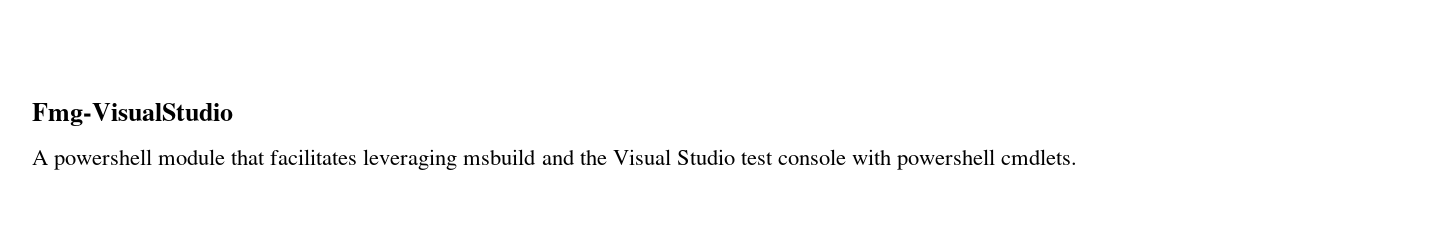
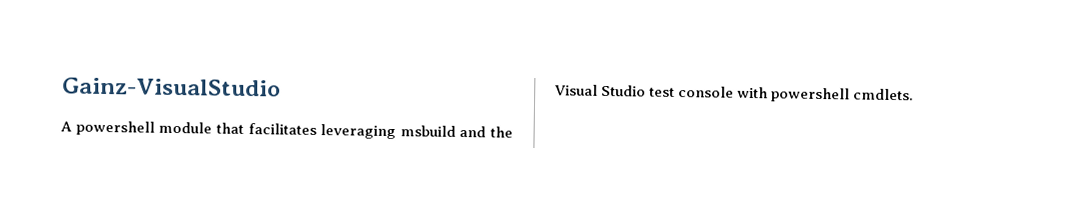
[32,103,233,126] Fmg-VisualStudio -> [62,77,281,97] Gainz-VisualStudio

